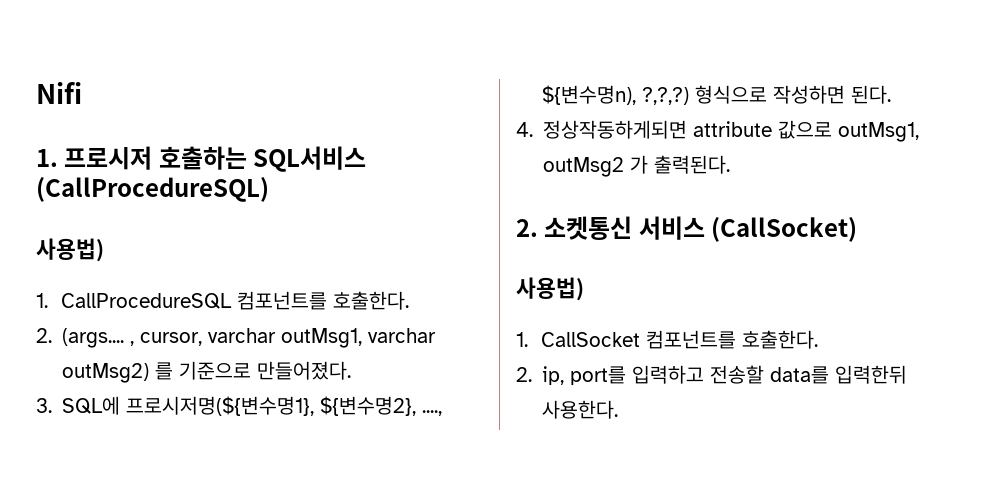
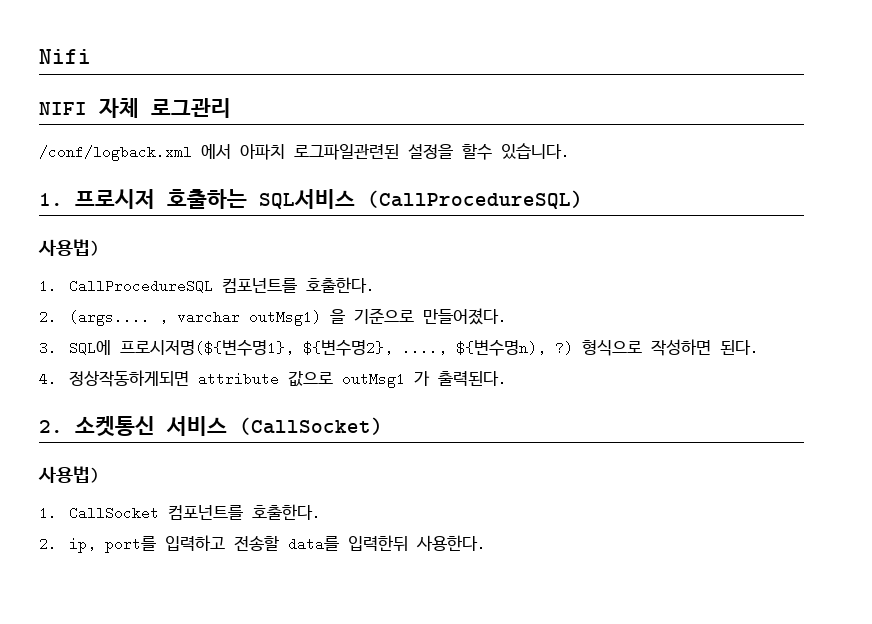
(82, 93) none -> [39,98,231,118] [39,143,570,161] // NIFI 자체 로그관리 // /conf/logback.xml 에서 아파치 로그파일관련된 설정을 할수 있습니다.
[140,328,437,348] [62,362,174,383] cursor, varchar outMsg1, varchar outMsg2) 를 -> [176,309,345,326] varchar outMsg1) 을
[642,87,690,105] ?,?,?) -> [554,341,573,355] ?)
[838,122,920,142] [543,157,625,177] outMsg1, outMsg2 -> [341,372,405,388] outMsg1

